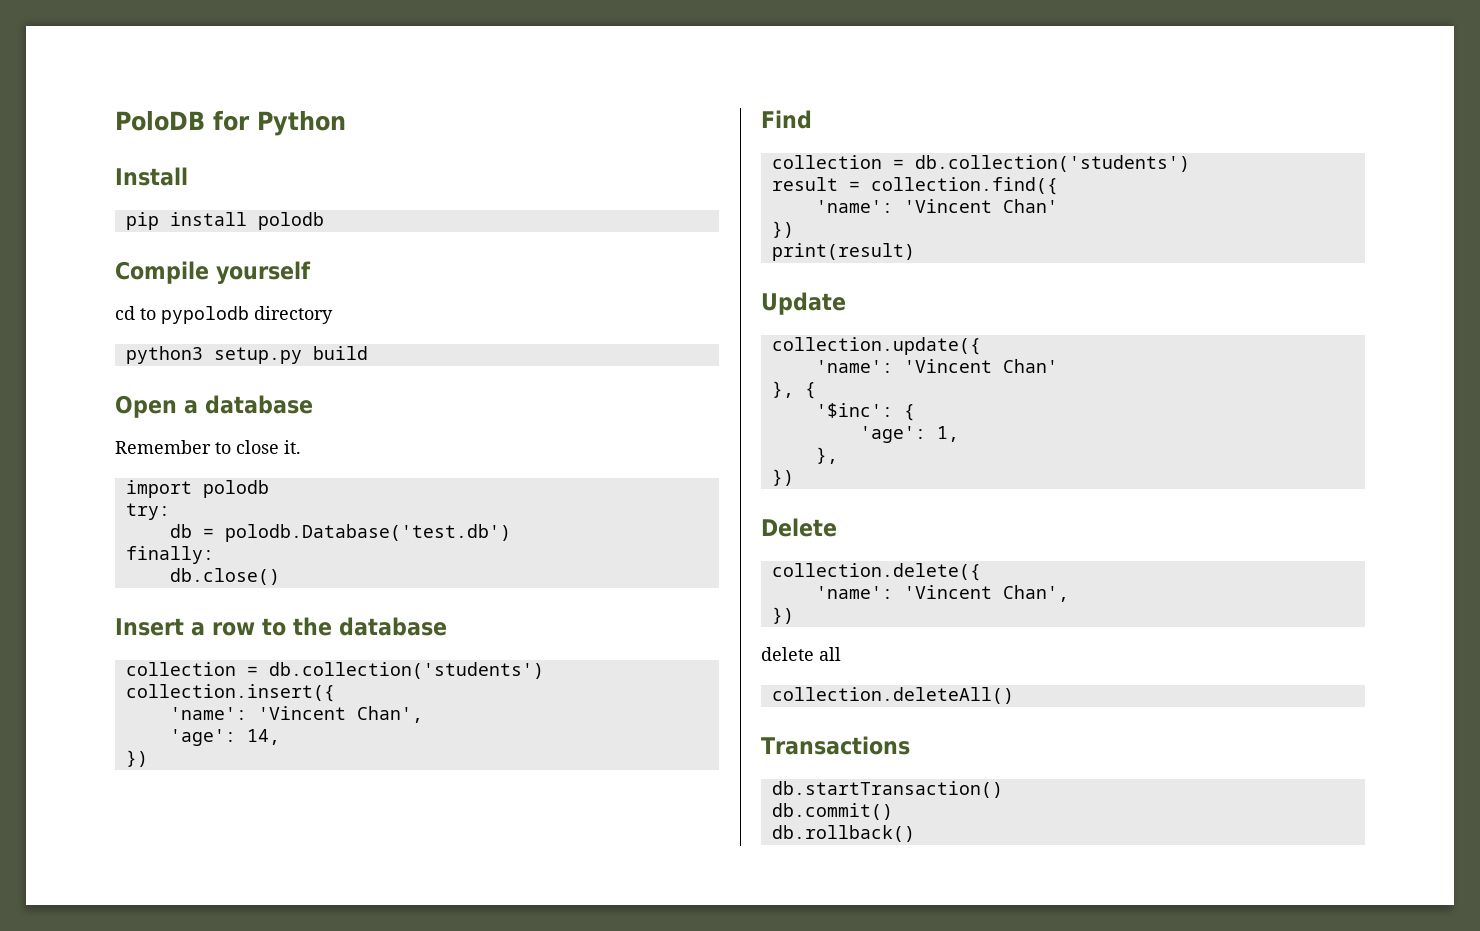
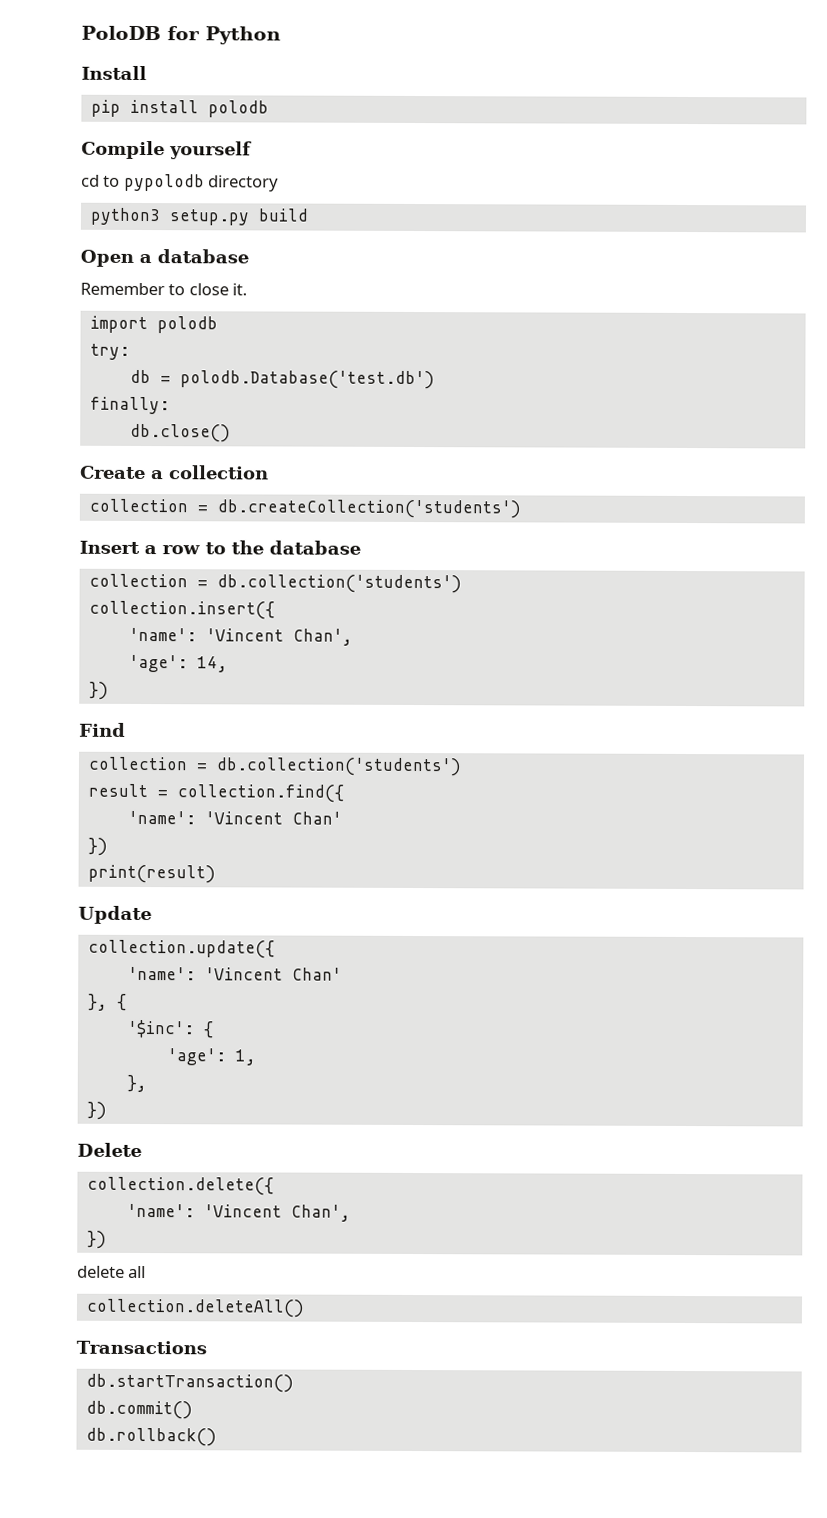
(280, 576) none -> [80,465,269,480] [88,498,521,519] // Create a collection // collection = db.createCollection('students')

